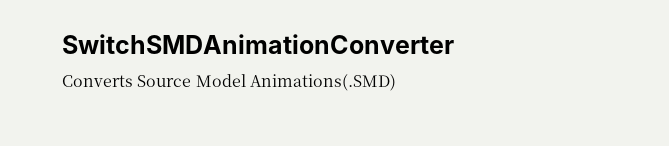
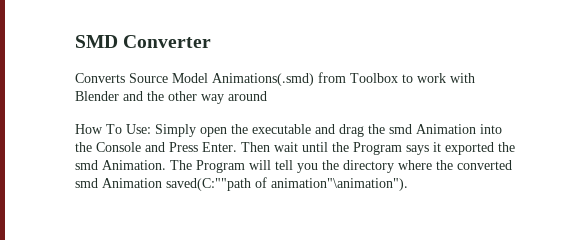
[62,34,454,54] SwitchSMDAnimationConverter -> [75,35,212,48] SMD Converter
[249,74,396,91] Animations(.SMD) -> [212,72,475,86] [75,91,267,104] [75,124,502,137] [75,142,515,155] [75,160,512,173] [75,177,408,191] Animations(.smd) from Toolbox to work with Blender and the other way around // How To Use: Simply open the executable and drag the smd Animation into the Console and Press Enter. Then wait until the Program says it exported the smd Animation. The Program will tell you the directory where the converted smd Animation saved(C:""path of animation"\animation").

